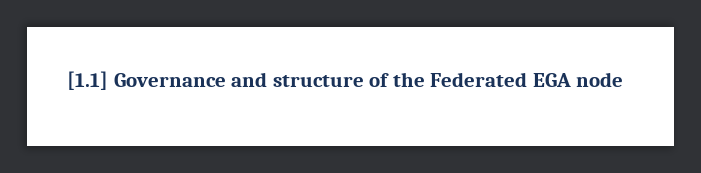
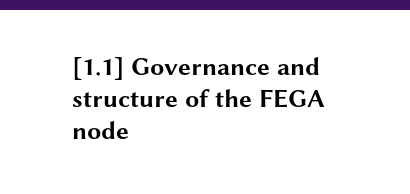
[430,72,571,87] Federated EGA -> [258,89,325,108] FEGA

